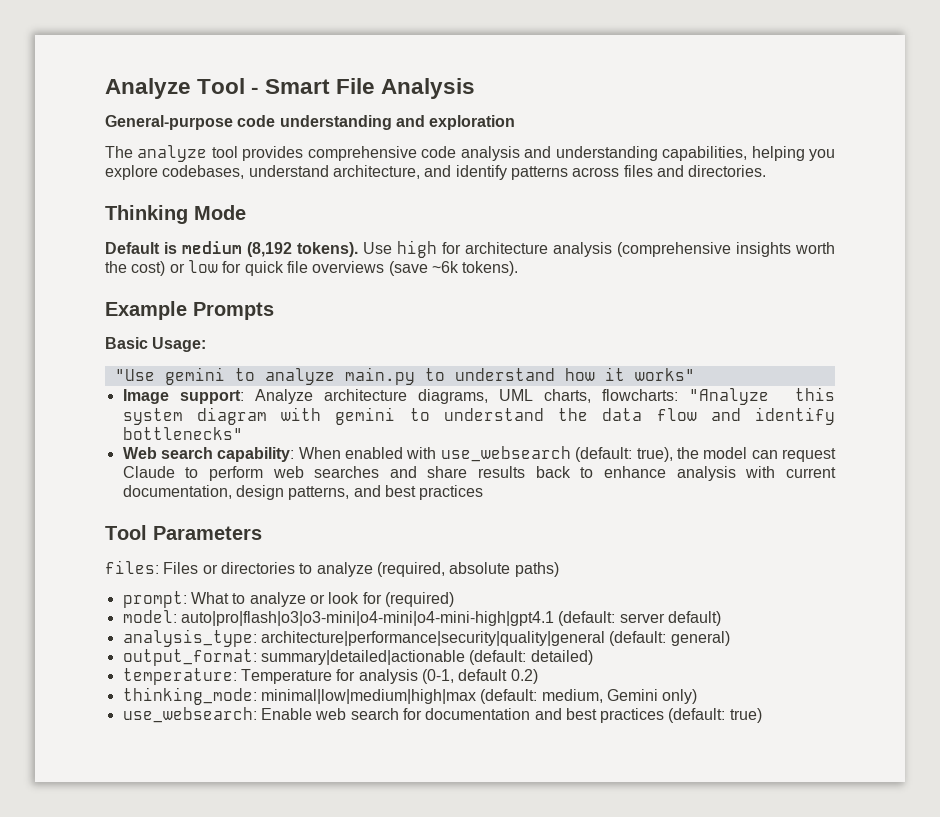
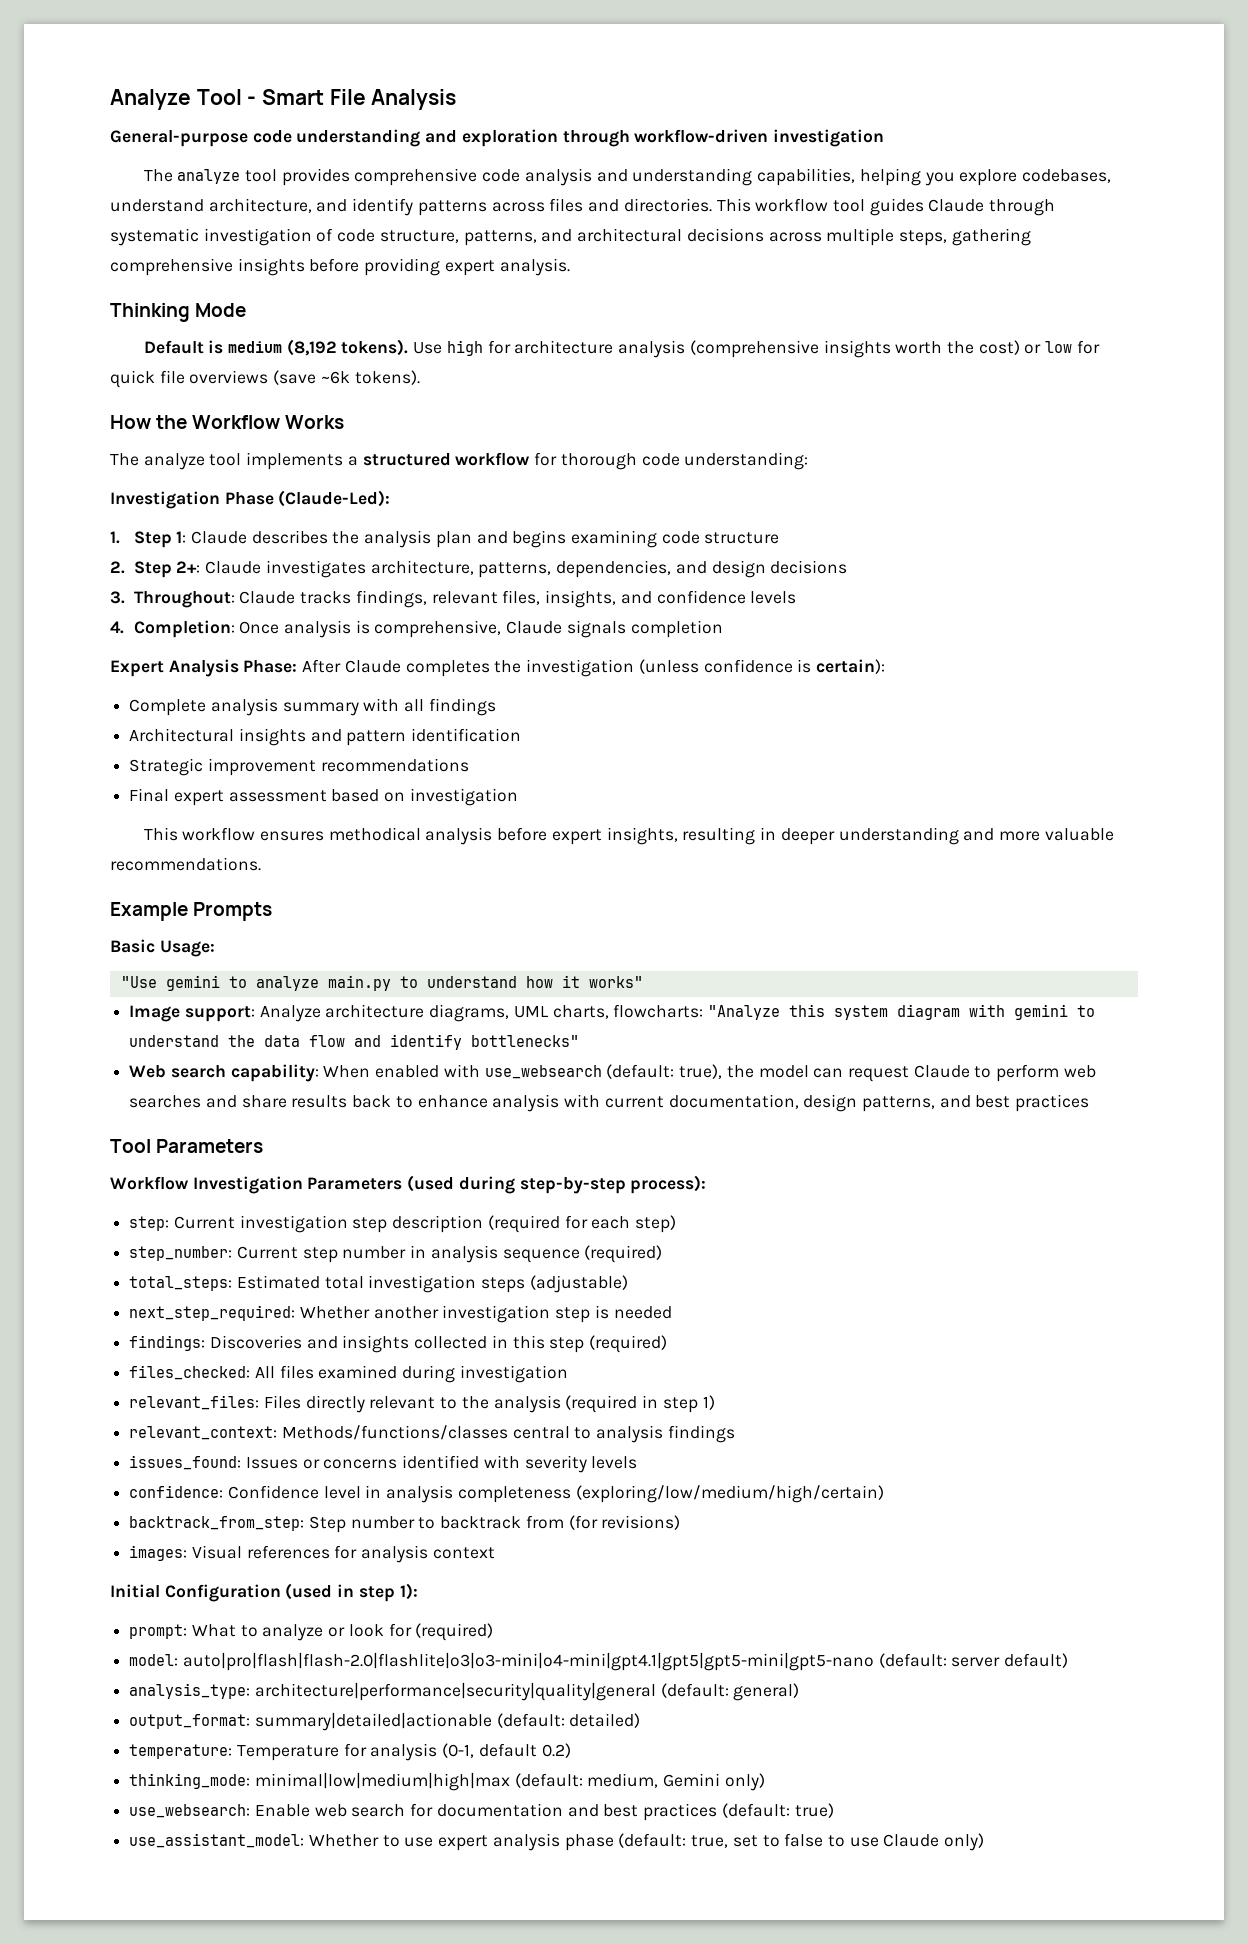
(516, 122) none -> [562,129,885,147] through workflow-driven investigation
(767, 171) none -> [716,198,1056,216] [110,228,1031,246] [110,258,570,276] This workflow tool guides Claude through systematic investigation of code structure, patterns, and architectural decisions across multiple steps, gathering comprehensive insights before providing expert analysis.
(519, 268) none -> [110,415,345,429] [110,452,809,470] [110,490,391,509] [110,530,780,548] [110,560,848,578] [110,590,797,608] [110,620,723,638] [110,659,885,677] [129,698,496,716] [129,728,522,746] [129,758,469,776] [129,788,518,806] [143,827,1114,845] [110,857,261,871] // How the Workflow Works // The analyze tool implements a structured workflow for thorough code understanding: // Investigation Phase (Claude-Led): // 1. Step 1: Claude describes the analysis plan and begins examining code structure // 2. Step 2+: Claude investigates architecture, patterns, dependencies, and design decisions // 3. Throughout: Claude tracks findings, relevant files, insights, and confidence levels // 4. Completion: Once analysis is comprehensive, Claude signals completion // Expert Analysis Phase: After Claude completes the investigation (unless confidence is certain): // Complete analysis summary with all findings // Architectural insights and pattern identification // Strategic improvement recommendations // Final expert assessment based on investigation // This workflow ensures methodical analysis before expert insights, resulting in deeper understanding and more valuable recommendations.
[105,560,559,577] files: Files or directories to analyze (required, absolute paths) -> [110,1175,707,1194] [129,1215,677,1233] [129,1245,663,1263] [129,1275,628,1293] [129,1305,672,1323] [129,1335,668,1353] [129,1365,568,1383] [129,1395,715,1413] [129,1425,735,1443] [129,1455,638,1473] [129,1485,884,1503] [129,1515,681,1533] [129,1545,495,1563] [110,1583,418,1602] Workflow Investigation Parameters (used during step-by-step process): // step: Current investigation step description (required for each step) // step_number: Current step number in analysis sequence (required) // total_steps: Estimated total investigation steps (adjustable) // next_step_required: Whether another investigation step is needed // findings: Discoveries and insights collected in this step (required) // files_checked: All files examined during investigation // relevant_files: Files directly relevant to the analysis (required in step 1) // relevant_context: Methods/functions/classes central to analysis findings // issues_found: Issues or concerns identified with severity levels // confidence: Confidence level in analysis completeness (exploring/low/medium/high/certain) // backtrack_from_step: Step number to backtrack from (for revisions) // images: Visual references for analysis context // Initial Configuration (used in step 1):
[180,611,554,626] auto|pro|flash|o3|o3-mini|o4-mini|o4-mini-high|gpt4.1 -> [182,1652,874,1671] auto|pro|flash|flash-2.0|flashlite|o3|o3-mini|o4-mini|gpt4.1|gpt5|gpt5-mini|gpt5-nano
(762, 715) none -> [129,1833,985,1851] // use_assistant_model: Whether to use expert analysis phase (default: true, set to false to use Claude only)

